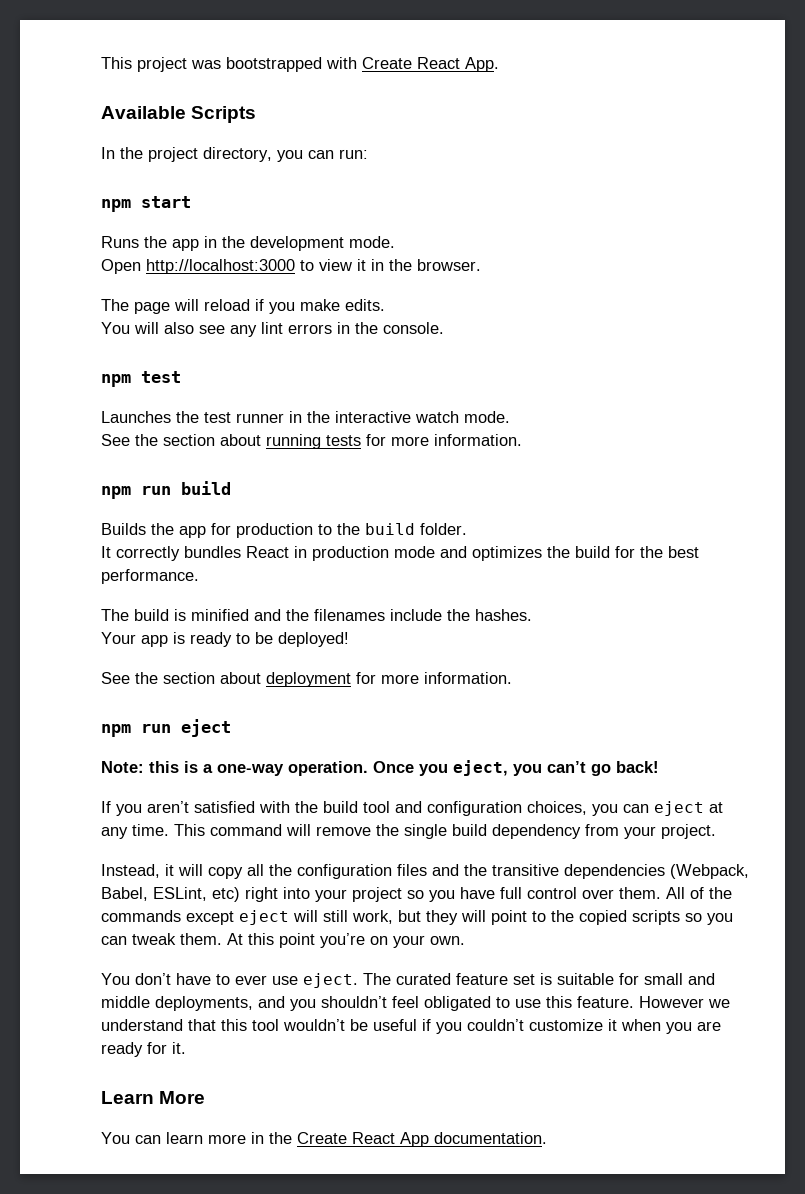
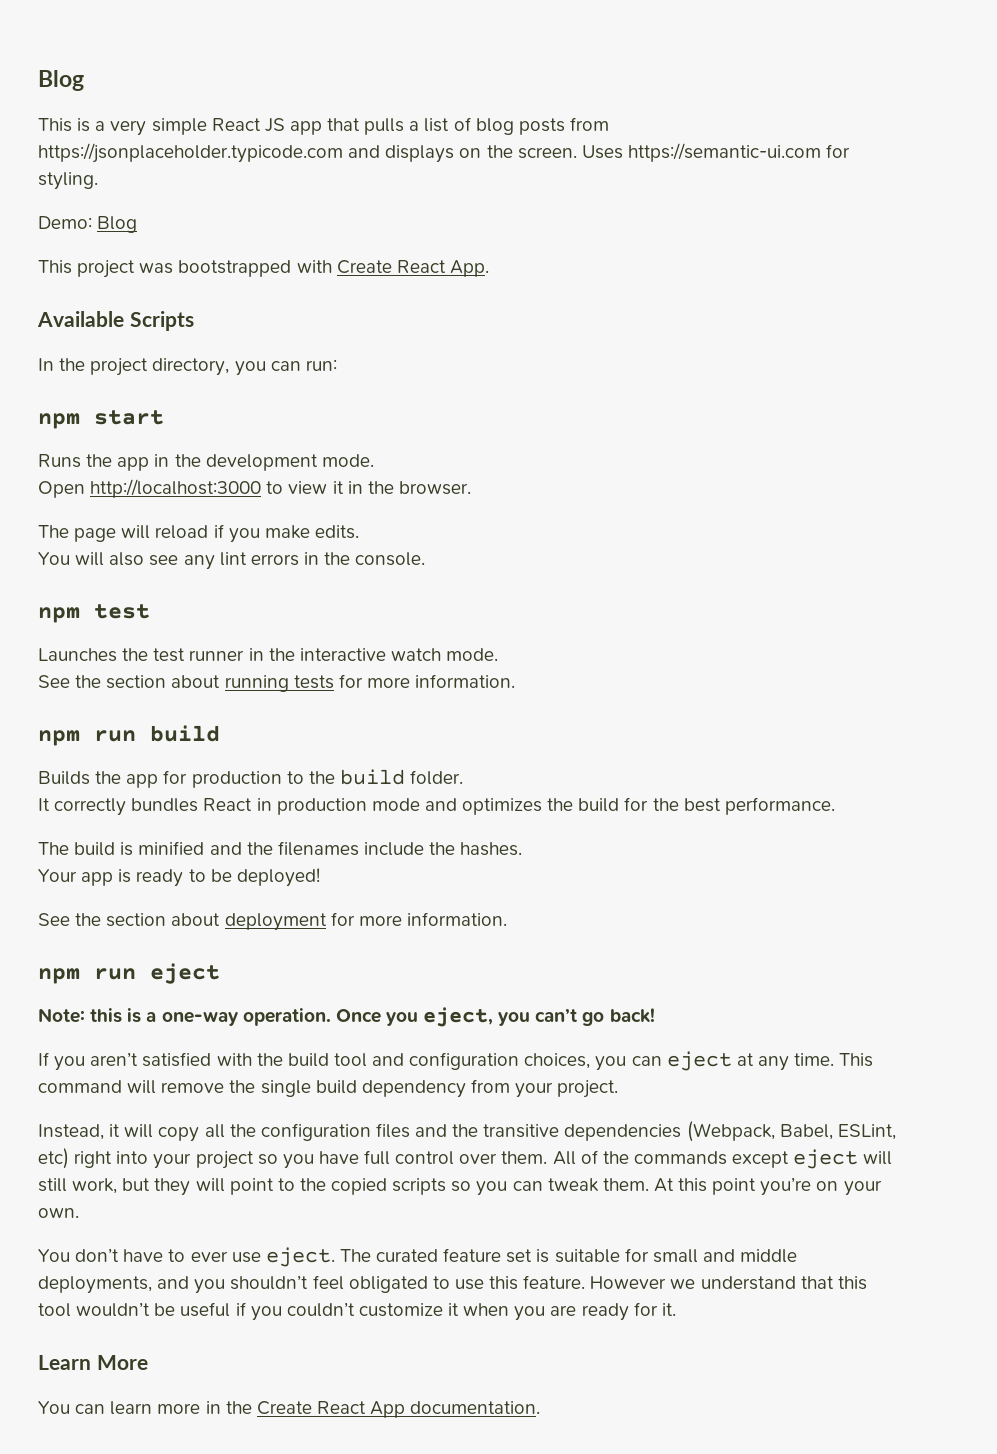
(101, 63) none -> [38,70,84,91] [38,117,609,136] [38,143,851,163] [38,172,98,190] [38,216,138,233] Blog // This is a very simple React JS app that pulls a list of blog posts from https://jsonplaceholder.typicode.com and displays on the screen. Uses https://semantic-ui.com for styling. // Demo: Blog //

